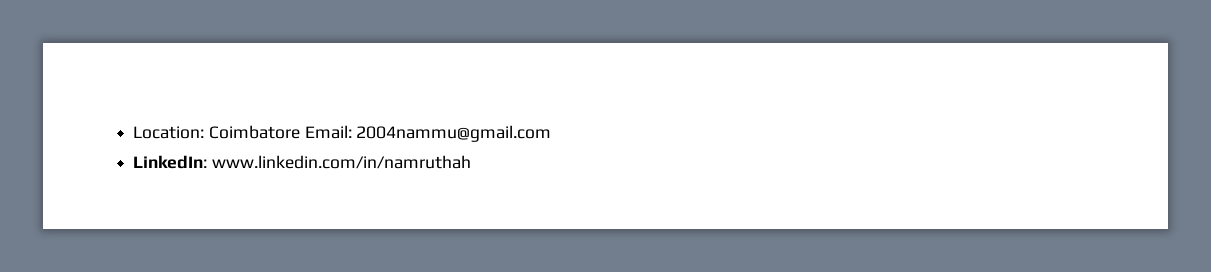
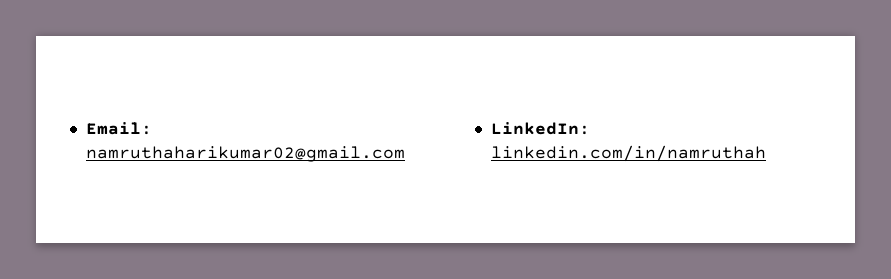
[133,125,552,142] Location: Coimbatore Email: 2004nammu@gmail.com -> [85,122,152,135] [85,146,405,162] Email: namruthaharikumar02@gmail.com
[211,155,471,169] www.linkedin.com/in/namruthah -> [490,145,766,162] linkedin.com/in/namruthah

